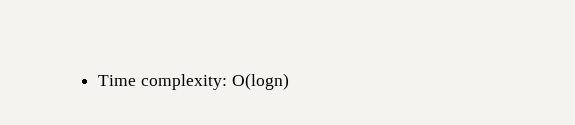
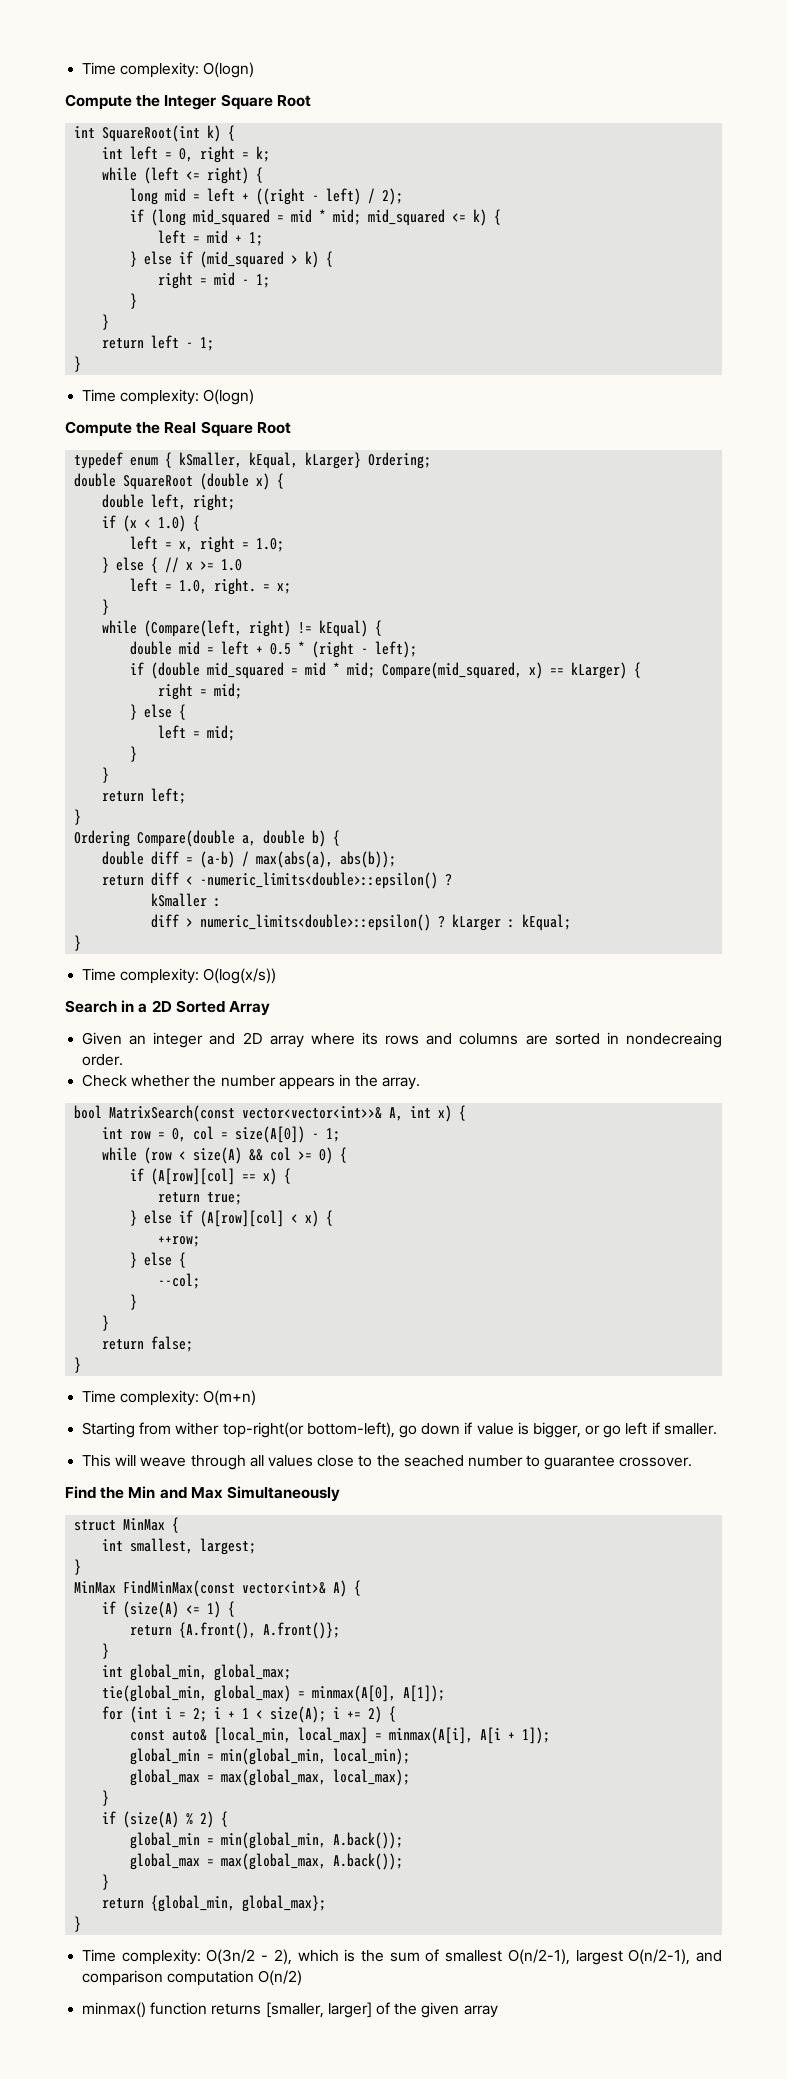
[98,73,289,90] Time complexity: O(logn) -> [82,62,255,78] [65,94,311,110] [74,125,236,142] [102,146,271,163] [102,167,264,184] [130,188,404,205] [130,209,502,226] [158,230,264,246] [130,251,334,268] [158,272,271,289] [130,293,138,309] [102,314,110,330] [102,335,215,351] [74,356,82,372] [82,389,255,405] [65,421,291,437] [74,452,432,469] [74,473,285,490] [102,494,236,511] [102,515,201,532] [130,536,285,553] [102,557,243,573] [130,578,292,595] [102,599,110,615] [102,620,383,637] [130,641,418,658] [130,662,642,679] [158,683,243,700] [130,704,187,720] [158,725,236,741] [130,746,138,762] [102,767,110,783] [102,788,187,804] [74,809,82,825] [74,830,341,847] [102,851,397,868] [102,872,453,889] [151,893,222,907] [151,914,572,931] [74,935,82,951] [82,968,277,984] [65,1000,270,1016] [82,1032,723,1048] [82,1054,124,1066] [82,1074,421,1090] [74,1105,467,1122] [102,1126,341,1143] [102,1147,348,1164] [130,1168,292,1185] [158,1192,243,1205] [130,1210,334,1227] [158,1236,201,1247] [130,1252,187,1268] [158,1273,201,1289] [130,1294,138,1310] [102,1315,110,1331] [102,1336,194,1352] [74,1357,82,1373] [82,1390,257,1406] [82,1422,717,1438] [82,1454,693,1470] [65,1486,340,1502] [74,1517,180,1533] [102,1538,257,1555] [74,1559,82,1575] [74,1580,362,1597] [102,1601,236,1618] [130,1622,341,1639] [102,1643,110,1659] [102,1664,292,1681] [102,1685,446,1702] [102,1706,397,1723] [130,1727,551,1744] [130,1748,411,1765] [130,1769,411,1786] [102,1790,110,1806] [102,1811,229,1828] [130,1832,404,1849] [130,1853,404,1870] [102,1874,110,1890] [102,1895,327,1912] [74,1916,82,1932] [82,1949,722,1965] [82,1970,303,1986] [82,2002,498,2018] Time complexity: O(logn) // Compute the Integer Square Root // int SquareRoot(int k) { // int left = 0, right = k; // while (left <= right) { // long mid = left + ((right - left) / 2); // if (long mid_squared = mid * mid; mid_squared <= k) { // left = mid + 1; // } else if (mid_squared > k) { // right = mid - 1; // } // } // return left - 1; // } // Time complexity: O(logn) // Compute the Real Square Root // typedef enum { kSmaller, kEqual, kLarger} Ordering; // double SquareRoot (double x) { // double left, right; // if (x < 1.0) { // left = x, right = 1.0; // } else { // x >= 1.0 // left = 1.0, right. = x; // } // while (Compare(left, right) != kEqual) { // double mid = left + 0.5 * (right - left); // if (double mid_squared = mid * mid; Compare(mid_squared, x) == kLarger) { // right = mid; // } else { // left = mid; // } // } // return left; // } // Ordering Compare(double a, double b) { // double diff = (a-b) / max(abs(a), abs(b)); // return diff < -numeric_limits<double>::epsilon() ? // kSmaller : // diff > numeric_limits<double>::epsilon() ? kLarger : kEqual; // } // Time complexity: O(log(x/s)) // Search in a 2D Sorted Array // Given an integer and 2D array where its rows and columns are sorted in nondecreaing order. // Check whether the number appears in the array. // bool MatrixSearch(const vector<vector<int>>& A, int x) { // int row = 0, col = size(A[0]) - 1; // while (row < size(A) && col >= 0) { // if (A[row][col] == x) { // return true; // } else if (A[row][col] < x) { // ++row; // } else { // --col; // } // } // return false; // } // Time complexity: O(m+n) // Starting from wither top-right(or bottom-left), go down if value is bigger, or go left if smaller. // This will weave through all values close to the seached number to guarantee crossover. // Find the Min and Max Simultaneously // struct MinMax { // int smallest, largest; // } // MinMax FindMinMax(const vector<int>& A) { // if (size(A) <= 1) { // return {A.front(), A.front()}; // } // int global_min, global_max; // tie(global_min, global_max) = minmax(A[0], A[1]); // for (int i = 2; i + 1 < size(A); i += 2) { // const auto& [local_min, local_max] = minmax(A[i], A[i + 1]); // global_min = min(global_min, local_min); // global_max = max(global_max, local_max); // } // if (size(A) % 2) { // global_min = min(global_min, A.back()); // global_max = max(global_max, A.back()); // } // return {global_min, global_max}; // } // Time complexity: O(3n/2 - 2), which is the sum of smallest O(n/2-1), largest O(n/2-1), and comparison computation O(n/2) // minmax() function returns [smaller, larger] of the given array

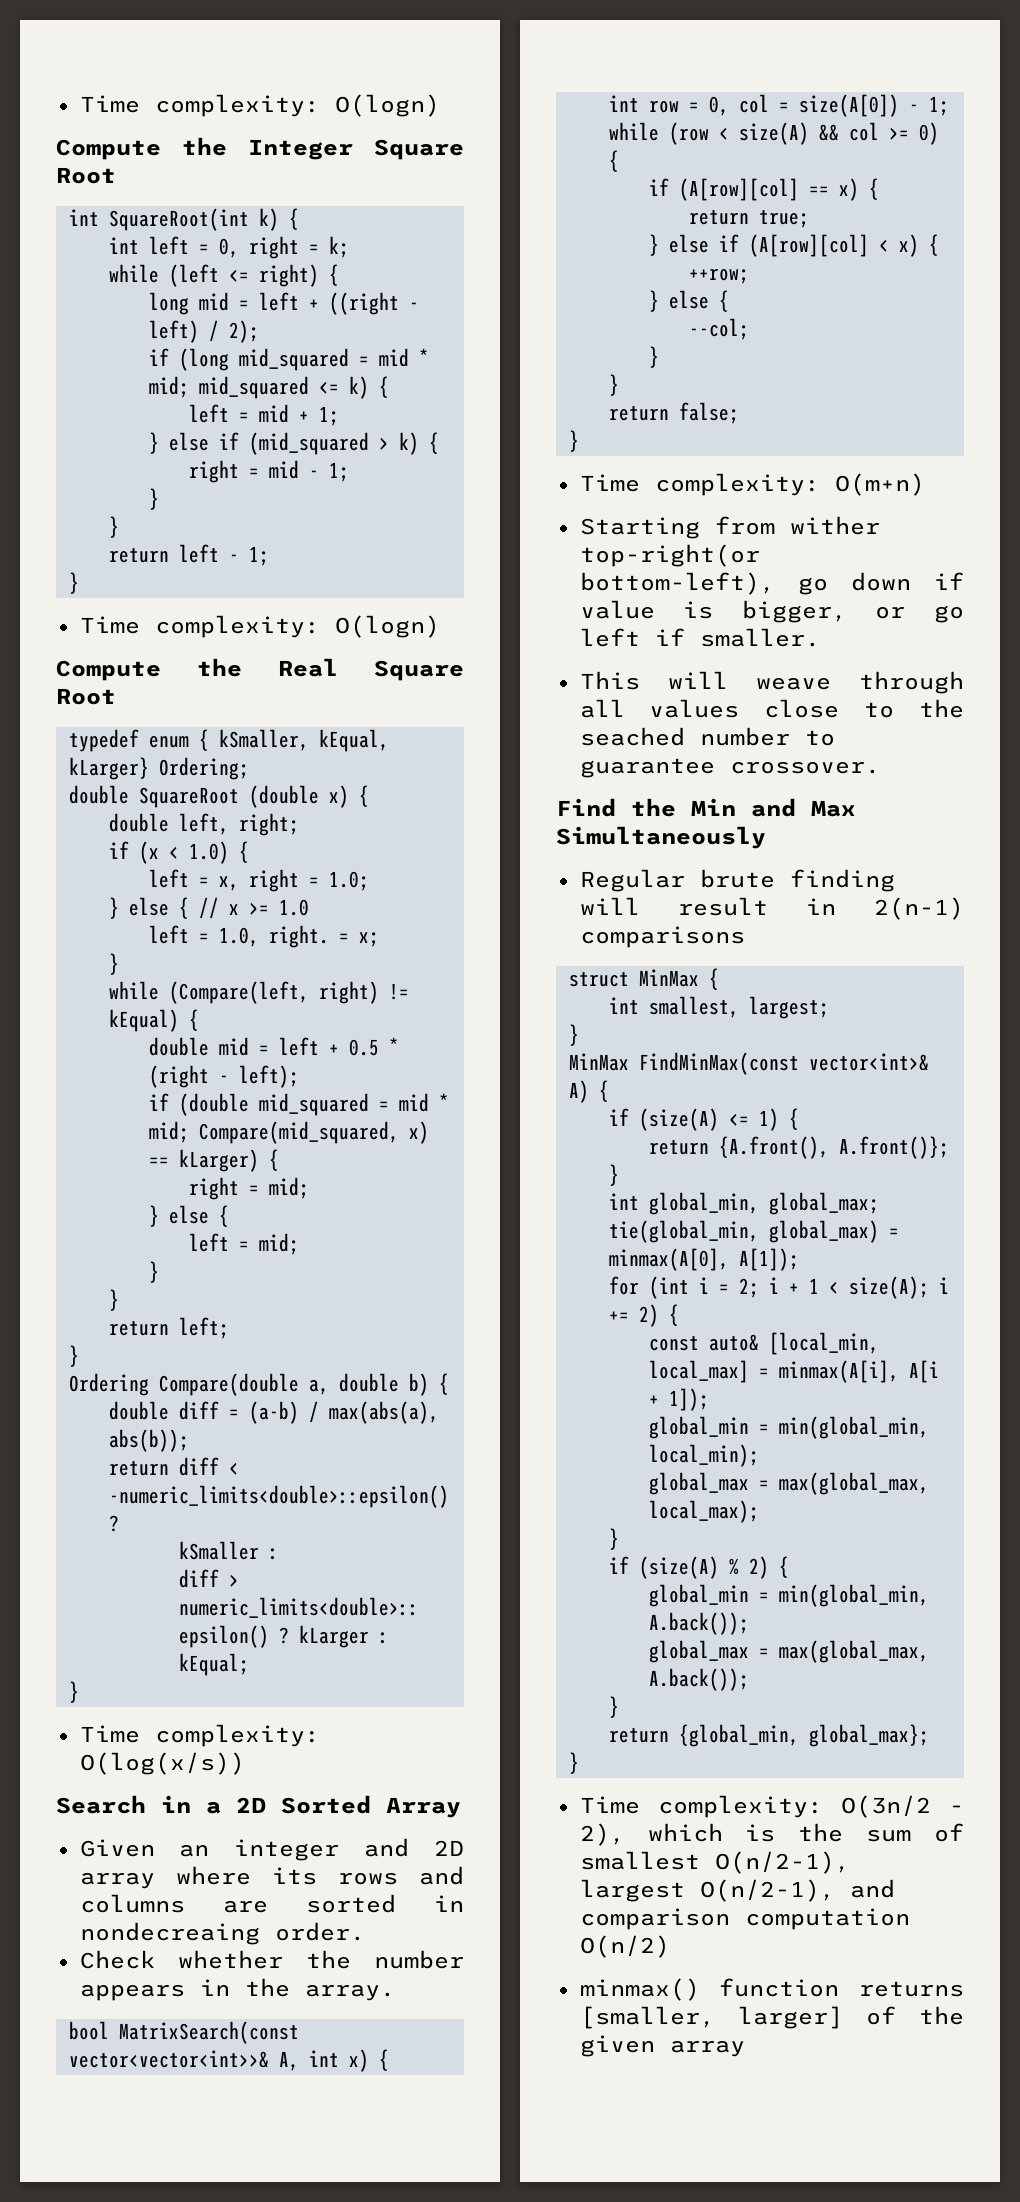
(340, 1494) none -> [579,869,895,892] [579,897,964,920] [579,926,745,948] // Regular brute finding will result in 2(n-1) comparisons

